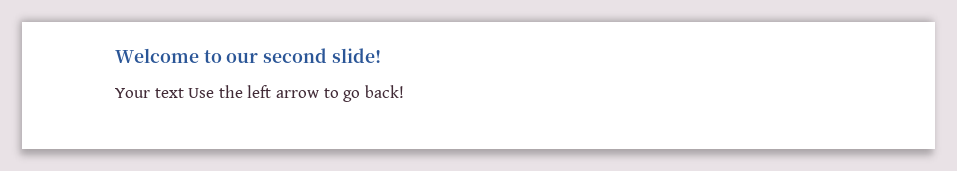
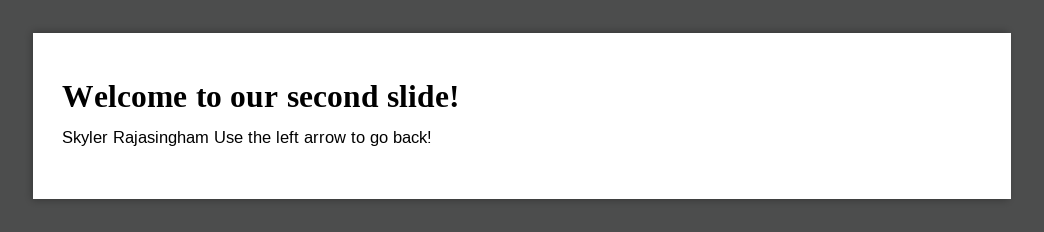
[115,88,184,98] Your text -> [62,131,209,146] Skyler Rajasingham

